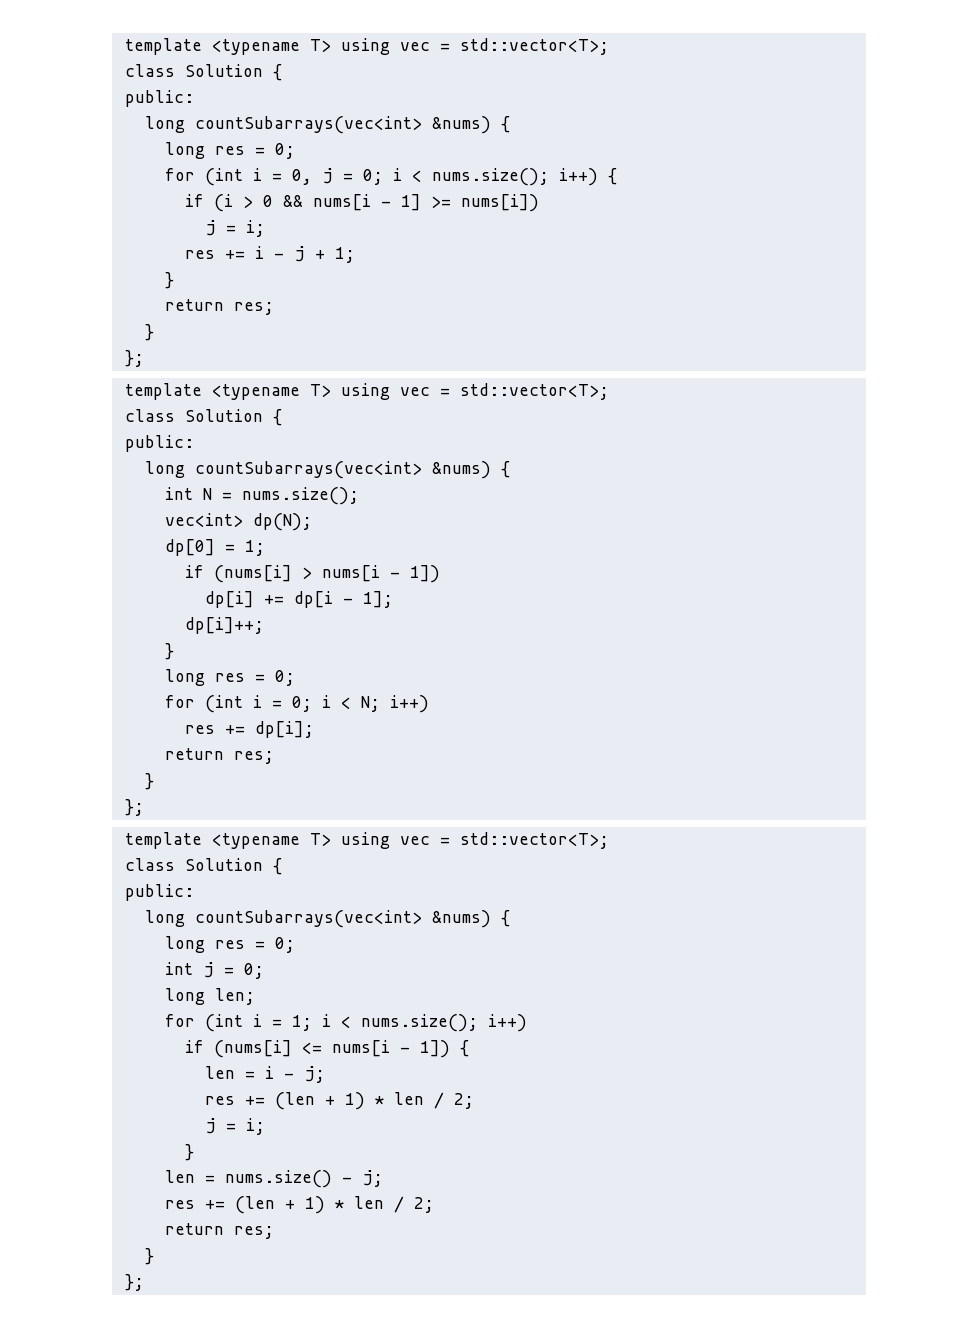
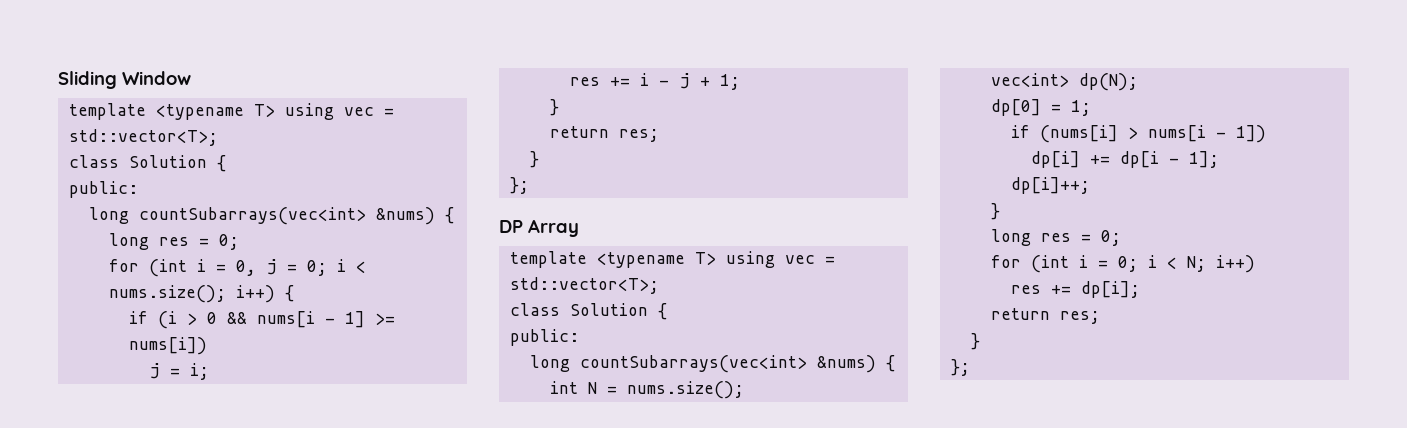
(124, 46) none -> [58,71,191,89] Sliding Window //
(144, 358) none -> [499,219,579,237] // DP Array
[124,832,609,849] [124,858,282,875] [124,884,194,901] [144,910,510,928] [164,936,295,953] [164,962,264,979] [164,988,255,1005] [164,1014,527,1032] [184,1040,469,1058] [204,1066,325,1083] [204,1092,474,1110] [204,1118,265,1135] [184,1144,194,1161] [164,1170,383,1188] [164,1196,434,1214] [164,1223,274,1239] [144,1248,154,1265] [124,1274,144,1291] // template <typename T> using vec = std::vector<T>; // class Solution { // public: // long countSubarrays(vec<int> &nums) { // long res = 0; // int j = 0; // long len; // for (int i = 1; i < nums.size(); i++) // if (nums[i] <= nums[i - 1]) { // len = i - j; // res += (len + 1) * len / 2; // j = i; // } // len = nums.size() - j; // res += (len + 1) * len / 2; // return res; // } // }; -> (971, 367) none

